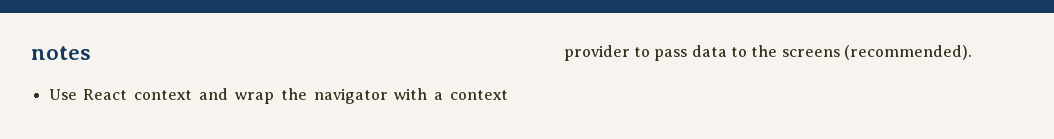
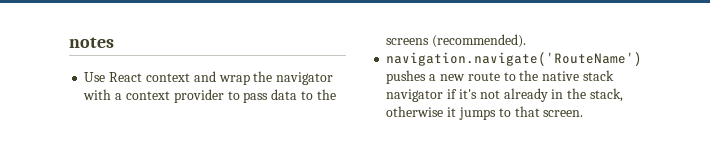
(972, 52) none -> [386,52,643,66] [386,70,614,84] [386,88,623,102] [386,106,584,120] // navigation.navigate('RouteName') pushes a new route to the native stack navigator if it's not already in the stack, otherwise it jumps to that screen.

